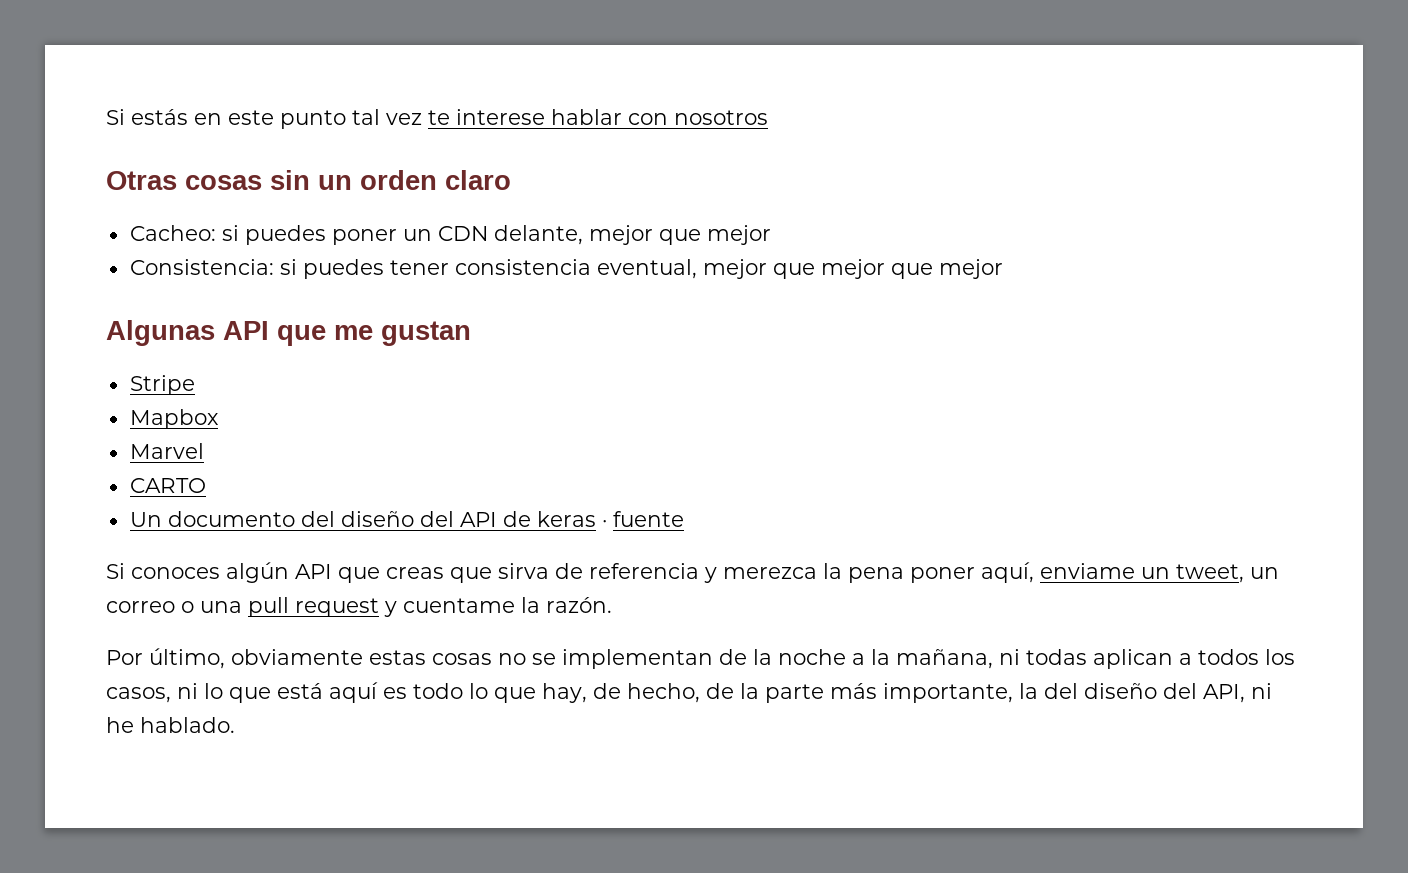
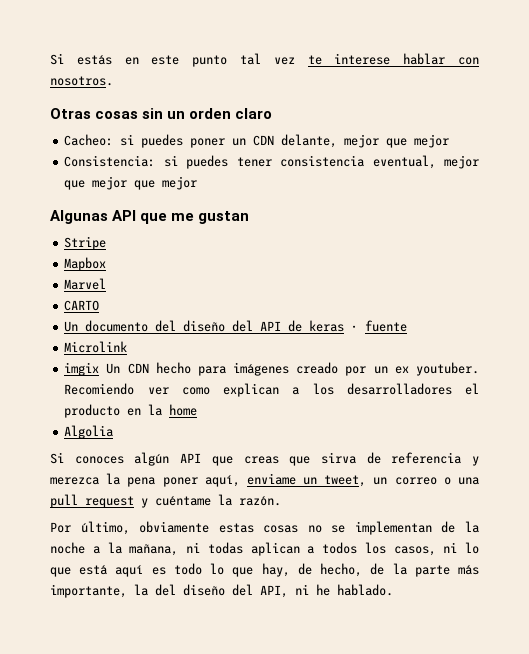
[674,110,768,125] nosotros -> [50,76,113,86] nosotros.
(684, 519) none -> [64,341,128,353] [64,362,479,376] [64,383,479,397] [64,404,198,418] [64,425,114,439] // Microlink // imgix Un CDN hecho para imágenes creado por un ex youtuber. Recomiendo ver como explican a los desarrolladores el producto en la home // Algolia
[403,598,515,613] cuentame -> [155,496,211,506] cuéntame

